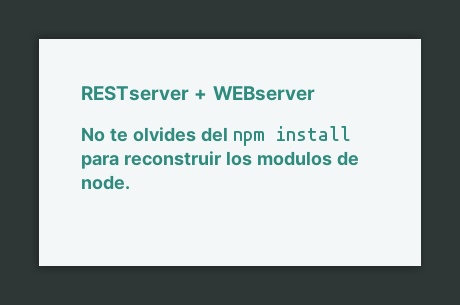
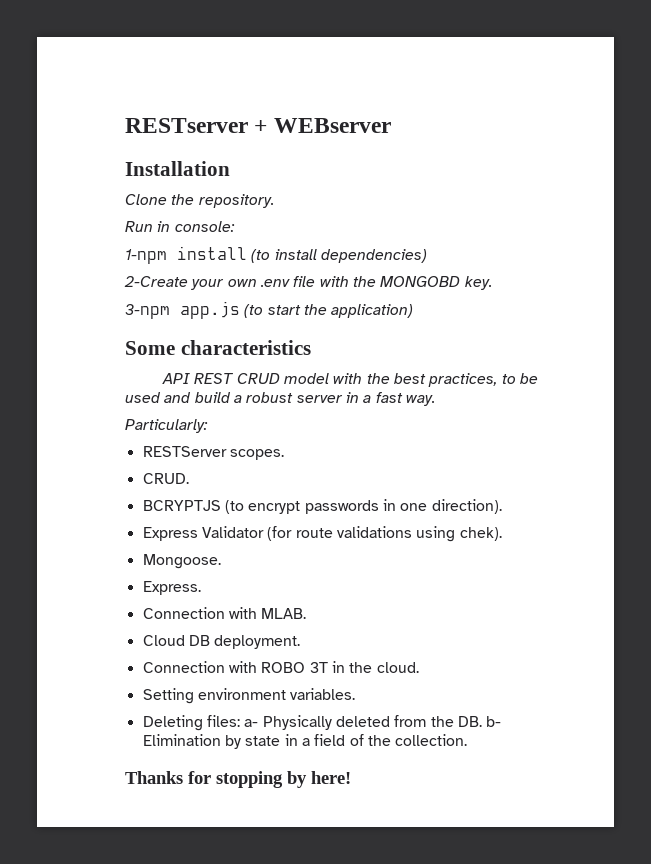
[81,126,351,146] [81,151,359,169] [81,175,130,190] No te olvides del npm install para reconstruir los modulos de node. -> [125,161,230,176] [125,194,274,208] [125,221,235,232] [125,246,427,264] [124,276,492,290] [125,301,414,319] [125,340,311,355] [162,373,539,387] [125,392,435,406] [125,419,208,433] [142,446,284,460] [142,473,189,484] [142,499,502,514] [142,526,502,542] [142,554,221,569] [142,581,201,595] [142,607,307,619] [142,635,301,649] [142,661,419,673] [142,688,356,704] [142,715,502,731] [142,734,468,749] [125,771,351,788] Installation // Clone the repository. // Run in console: // 1-npm install (to install dependencies) // 2-Create your own .env file with the MONGOBD key. // 3-npm app.js (to start the application) // Some characteristics // API REST CRUD model with the best practices, to be used and build a robust server in a fast way. // Particularly: // RESTServer scopes. // CRUD. // BCRYPTJS (to encrypt passwords in one direction). // Express Validator (for route validations using chek). // Mongoose. // Express. // Connection with MLAB. // Cloud DB deployment. // Connection with ROBO 3T in the cloud. // Setting environment variables. // Deleting files: a- Physically deleted from the DB. b- Elimination by state in a field of the collection. // Thanks for stopping by here!

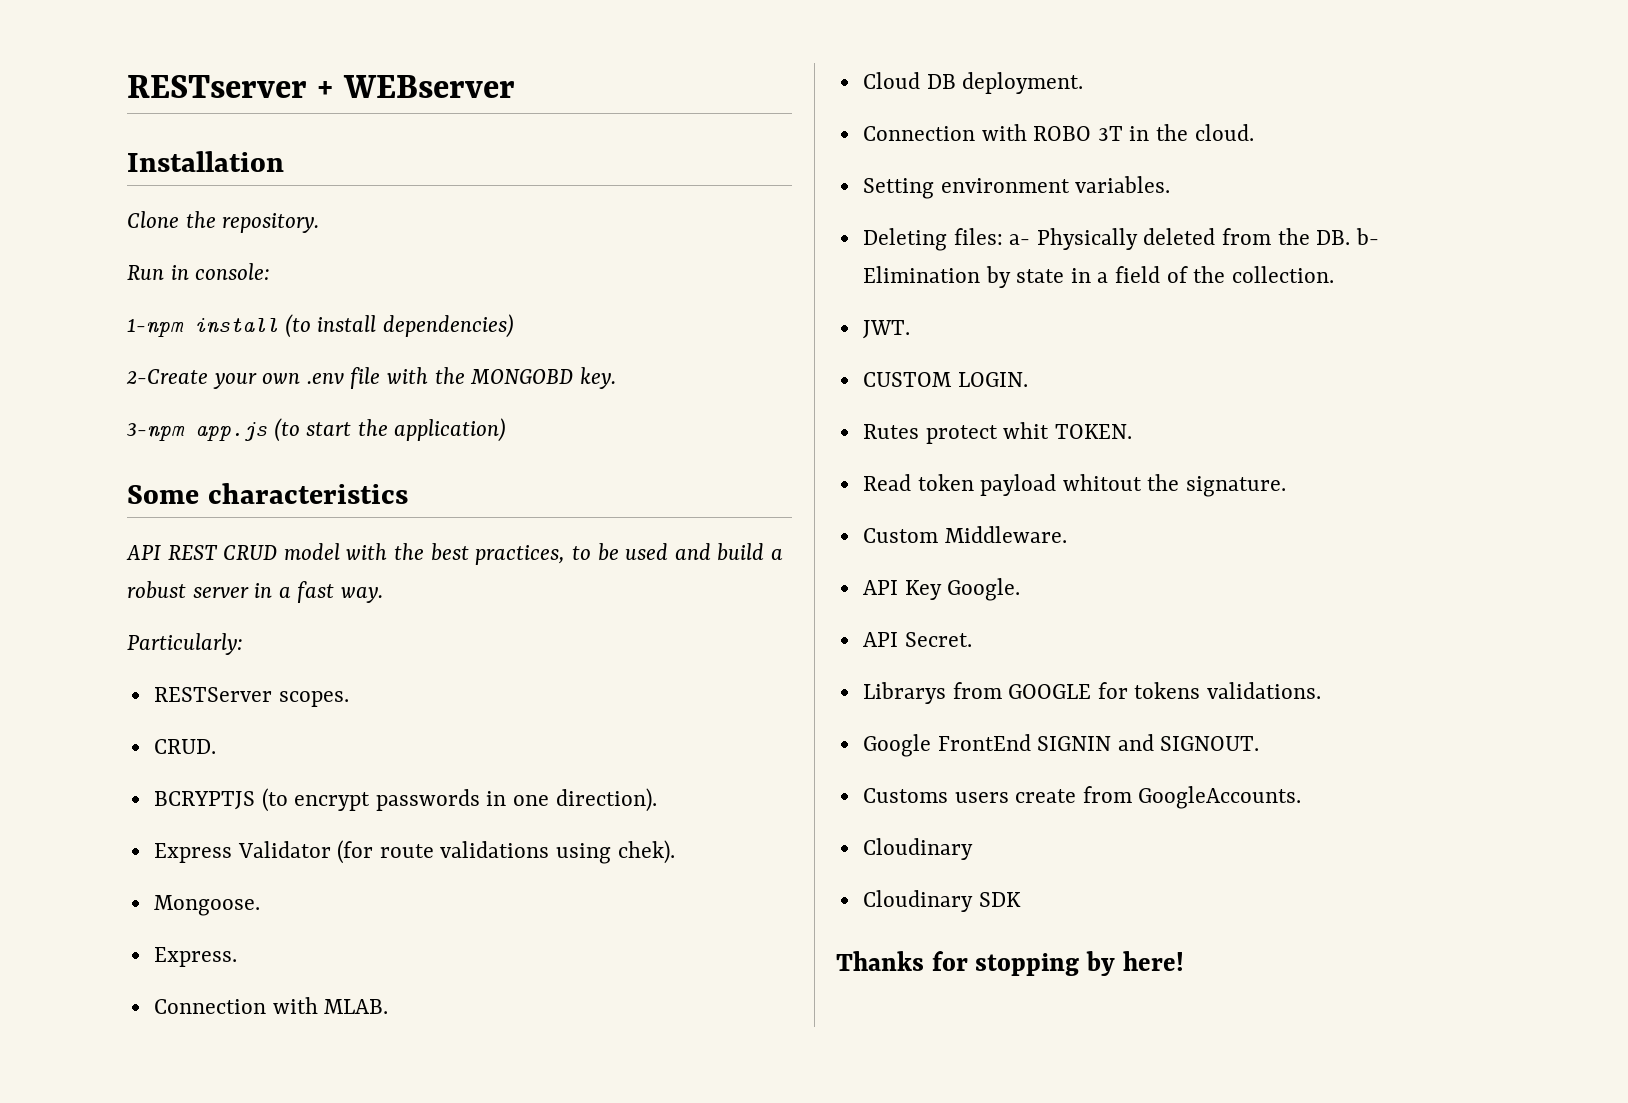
(468, 740) none -> [862,320,910,339] [862,372,1028,387] [862,422,1132,444] [862,474,1287,497] [862,526,1067,543] [862,578,1021,601] [862,632,972,647] [862,682,1322,704] [862,734,1260,757] [862,786,1302,809] [862,838,973,860] [862,890,1021,912] // JWT. // CUSTOM LOGIN. // Rutes protect whit TOKEN. // Read token payload whitout the signature. // Custom Middleware. // API Key Google. // API Secret. // Librarys from GOOGLE for tokens validations. // Google FrontEnd SIGNIN and SIGNOUT. // Customs users create from GoogleAccounts. // Cloudinary // Cloudinary SDK

